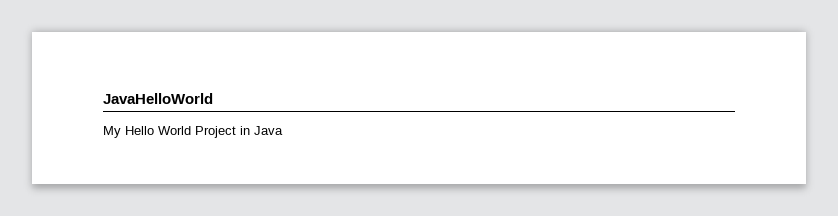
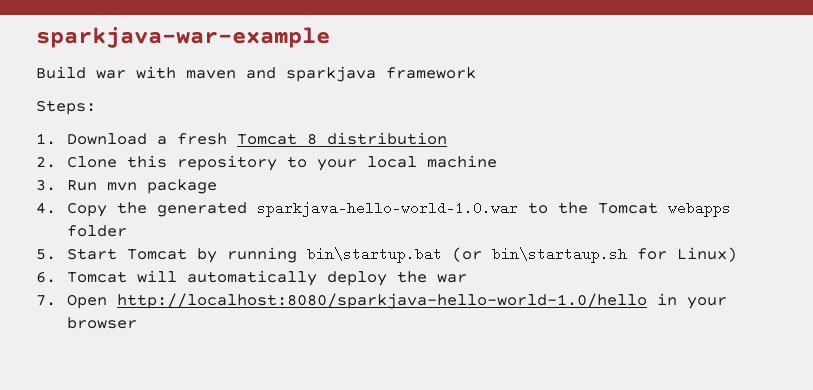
[103,93,213,104] [103,126,283,138] JavaHelloWorld // My Hello World Project in Java -> [36,27,330,48] [36,66,476,82] [36,100,96,115] [36,132,448,145] [36,155,498,171] [36,179,218,194] [36,201,732,217] [67,225,128,237] [36,247,738,263] [36,270,468,286] [36,293,728,309] [67,317,138,329] sparkjava-war-example // Build war with maven and sparkjava framework // Steps: // 1. Download a fresh Tomcat 8 distribution // 2. Clone this repository to your local machine // 3. Run mvn package // 4. Copy the generated sparkjava-hello-world-1.0.war to the Tomcat webapps folder // 5. Start Tomcat by running bin\startup.bat (or bin\startaup.sh for Linux) // 6. Tomcat will automatically deploy the war // 7. Open http://localhost:8080/sparkjava-hello-world-1.0/hello in your browser

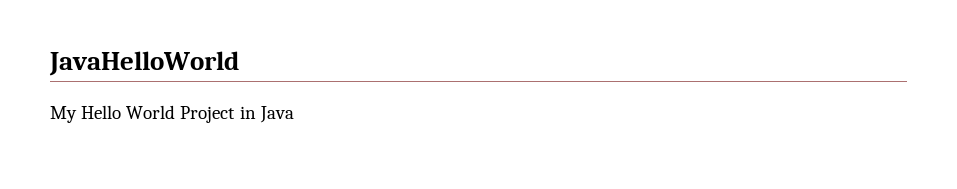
[36,27,330,48] [36,66,476,82] [36,100,96,115] [36,132,448,145] [36,155,498,171] [36,179,218,194] [36,201,732,217] [67,225,128,237] [36,247,738,263] [36,270,468,286] [36,293,728,309] [67,317,138,329] sparkjava-war-example // Build war with maven and sparkjava framework // Steps: // 1. Download a fresh Tomcat 8 distribution // 2. Clone this repository to your local machine // 3. Run mvn package // 4. Copy the generated sparkjava-hello-world-1.0.war to the Tomcat webapps folder // 5. Start Tomcat by running bin\startup.bat (or bin\startaup.sh for Linux) // 6. Tomcat will automatically deploy the war // 7. Open http://localhost:8080/sparkjava-hello-world-1.0/hello in your browser -> [49,51,239,76] [50,105,294,123] JavaHelloWorld // My Hello World Project in Java

